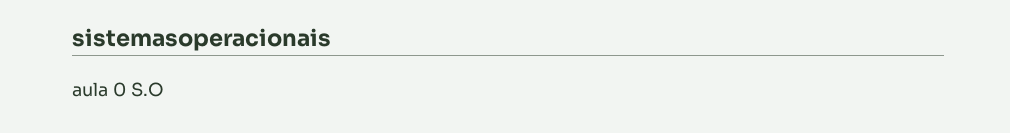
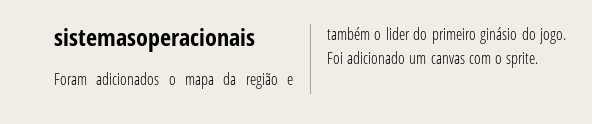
[72,82,164,97] aula 0 S.O -> [54,72,293,89] [327,27,566,44] [327,51,539,68] Foram adicionados o mapa da região e também o lider do primeiro ginásio do jogo. Foi adicionado um canvas com o sprite.

